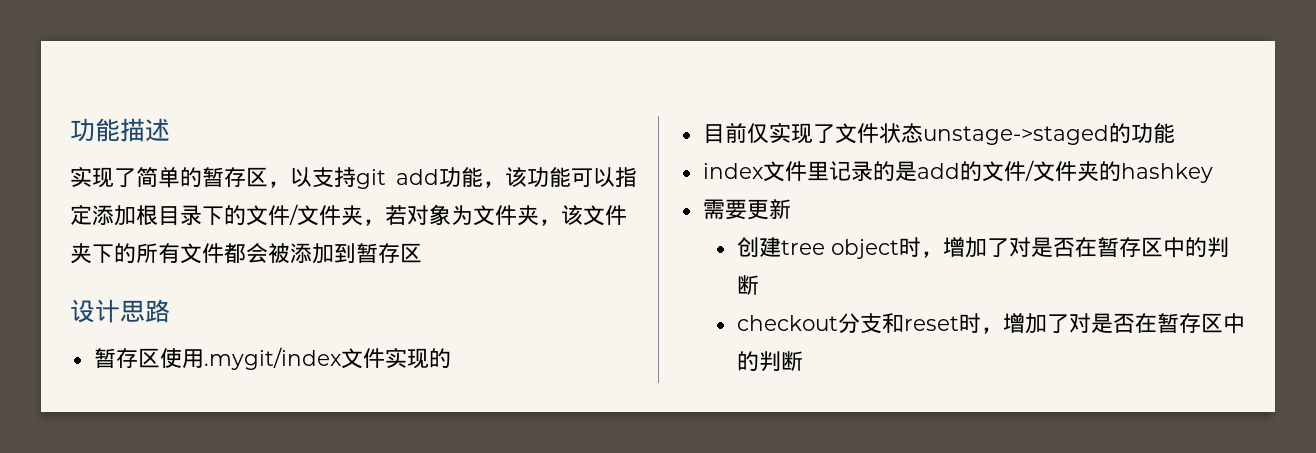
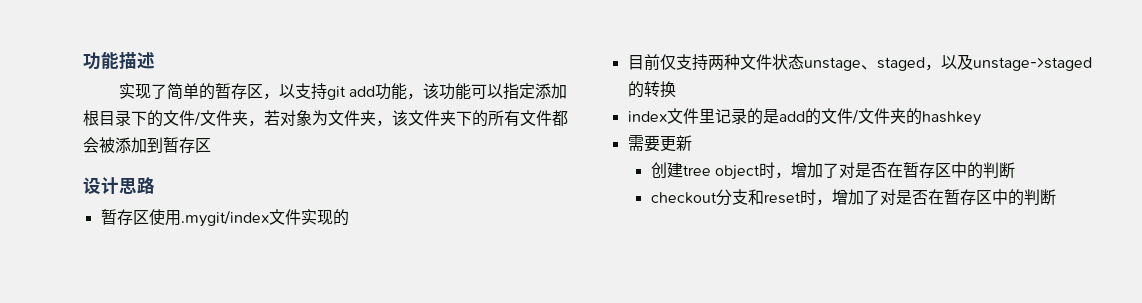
[768,123,1175,145] 实现了文件状态unstage->staged的功能 -> [675,54,1092,71] [627,81,676,98] 支持两种文件状态unstage、staged，以及unstage->staged的转换

